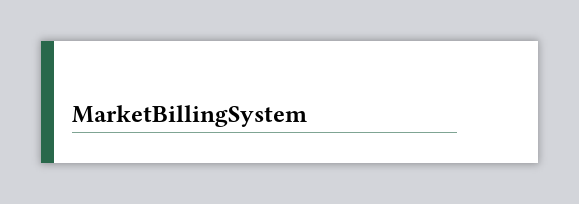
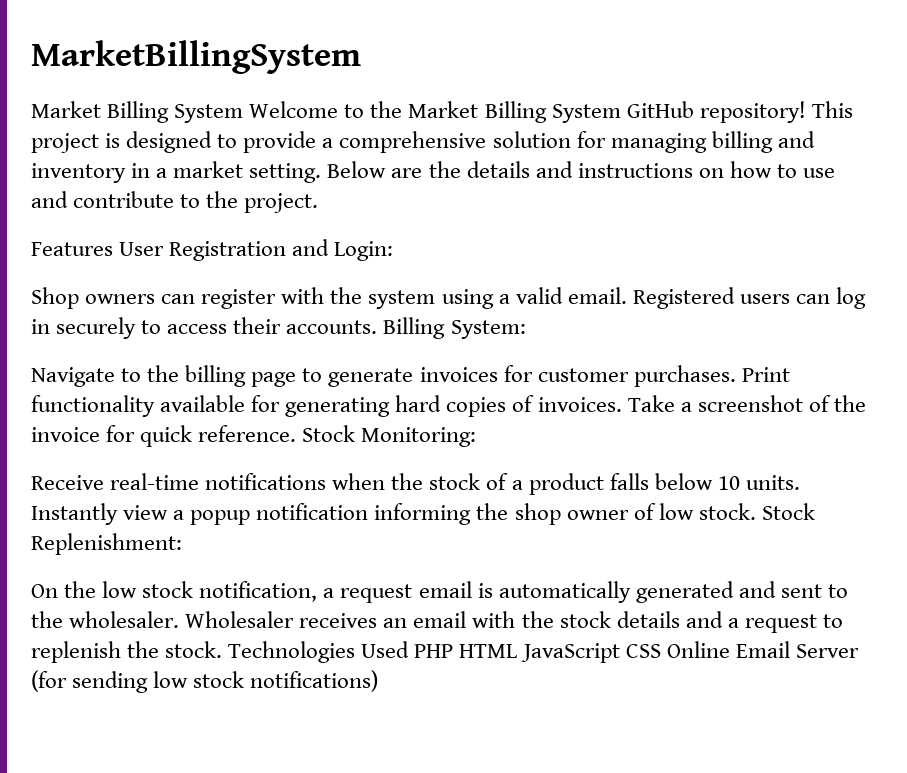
(307, 116) none -> [31,101,853,123] [31,131,815,153] [31,161,836,183] [31,191,319,213] [31,239,394,261] [31,287,867,309] [31,317,526,339] [31,365,790,387] [31,395,866,417] [31,425,477,447] [31,473,800,495] [31,503,815,525] [31,533,182,555] [31,581,848,603] [31,611,843,633] [31,641,859,663] [31,670,379,693] // Market Billing System Welcome to the Market Billing System GitHub repository! This project is designed to provide a comprehensive solution for managing billing and inventory in a market setting. Below are the details and instructions on how to use and contribute to the project. // Features User Registration and Login: // Shop owners can register with the system using a valid email. Registered users can log in securely to access their accounts. Billing System: // Navigate to the billing page to generate invoices for customer purchases. Print functionality available for generating hard copies of invoices. Take a screenshot of the invoice for quick reference. Stock Monitoring: // Receive real-time notifications when the stock of a product falls below 10 units. Instantly view a popup notification informing the shop owner of low stock. Stock Replenishment: // On the low stock notification, a request email is automatically generated and sent to the wholesaler. Wholesaler receives an email with the stock details and a request to replenish the stock. Technologies Used PHP HTML JavaScript CSS Online Email Server (for sending low stock notifications)

